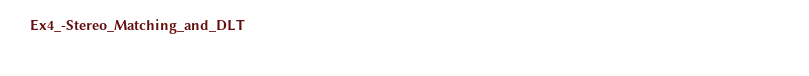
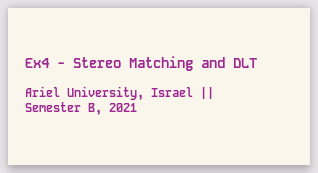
[30,19,245,34] Ex4_-Stereo_Matching_and_DLT -> [25,56,257,71] [25,86,214,100] [25,102,137,115] Ex4 - Stereo Matching and DLT // Ariel University, Israel || Semester B, 2021

